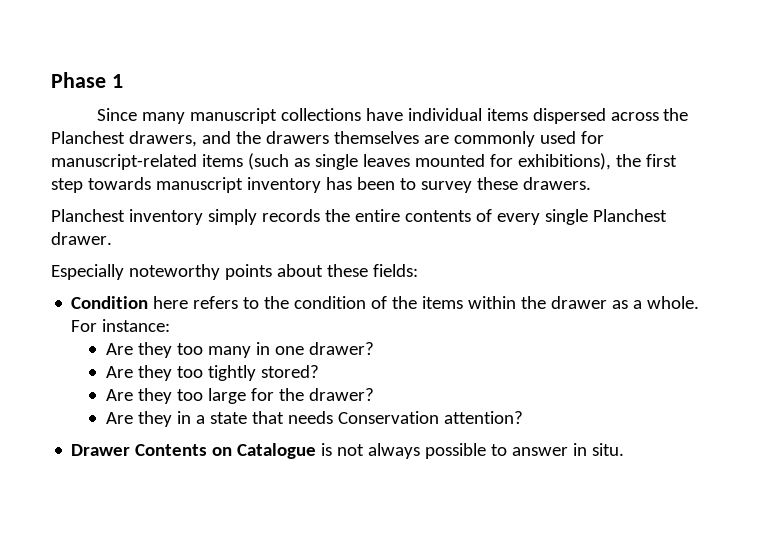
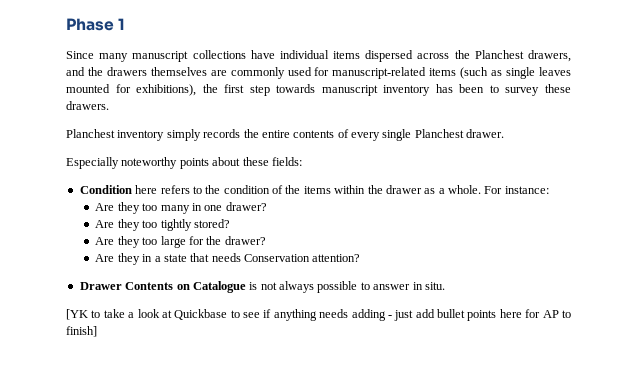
(625, 449) none -> [66,309,572,321] [66,326,97,337] // [YK to take a look at Quickbase to see if anything needs adding - just add bullet points here for AP to finish]

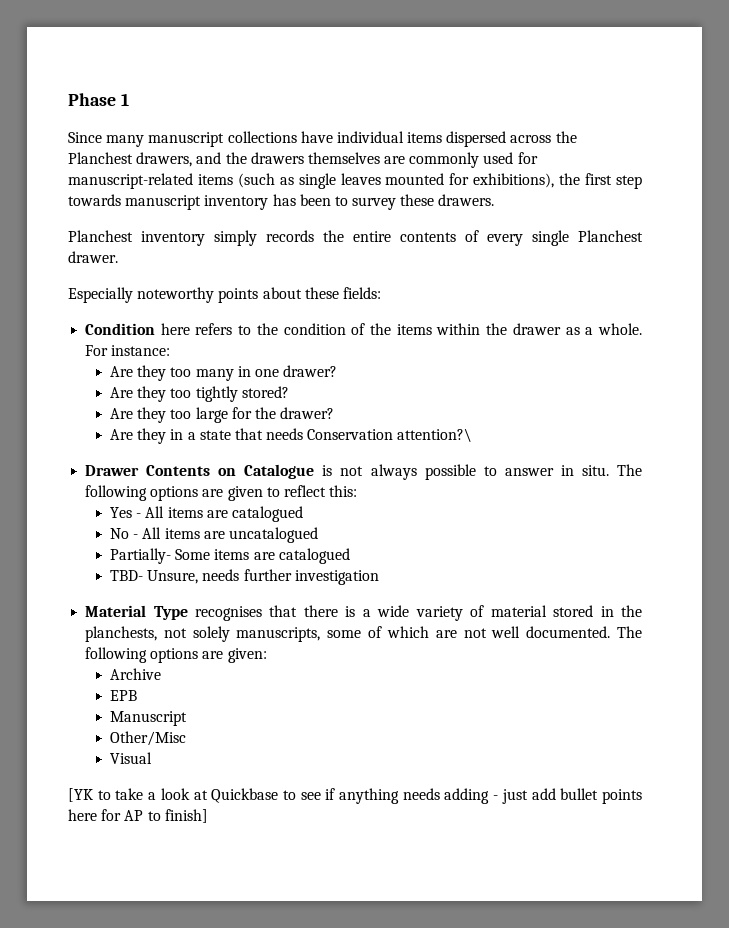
[312,254,361,262] attention? -> [397,428,473,442] attention?\
(445, 286) none -> [616,464,642,476] [85,485,358,501] [109,506,303,522] [109,527,318,543] [109,548,350,564] [109,569,379,585] [85,605,642,621] [85,626,642,642] [85,647,267,663] [109,668,161,680] [109,690,137,701] [109,711,187,726] [109,731,186,746] [109,752,152,764] The following options are given to reflect this: // Yes - All items are catalogued // No - All items are uncatalogued // Partially- Some items are catalogued // TBD- Unsure, needs further investigation // Material Type recognises that there is a wide variety of material stored in the planchests, not solely manuscripts, some of which are not well documented. The following options are given: // Archive // EPB // Manuscript // Other/Misc // Visual

